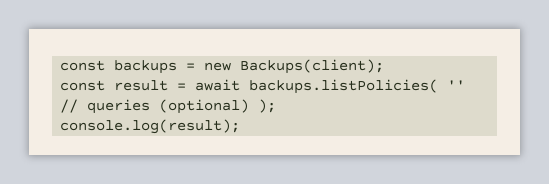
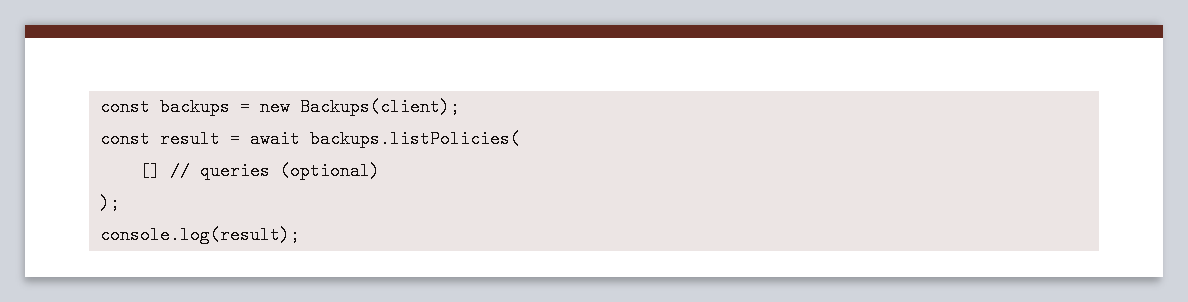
[446,80,465,90] '' -> [139,162,160,180] // []
(249, 106) none -> (380, 171) //

